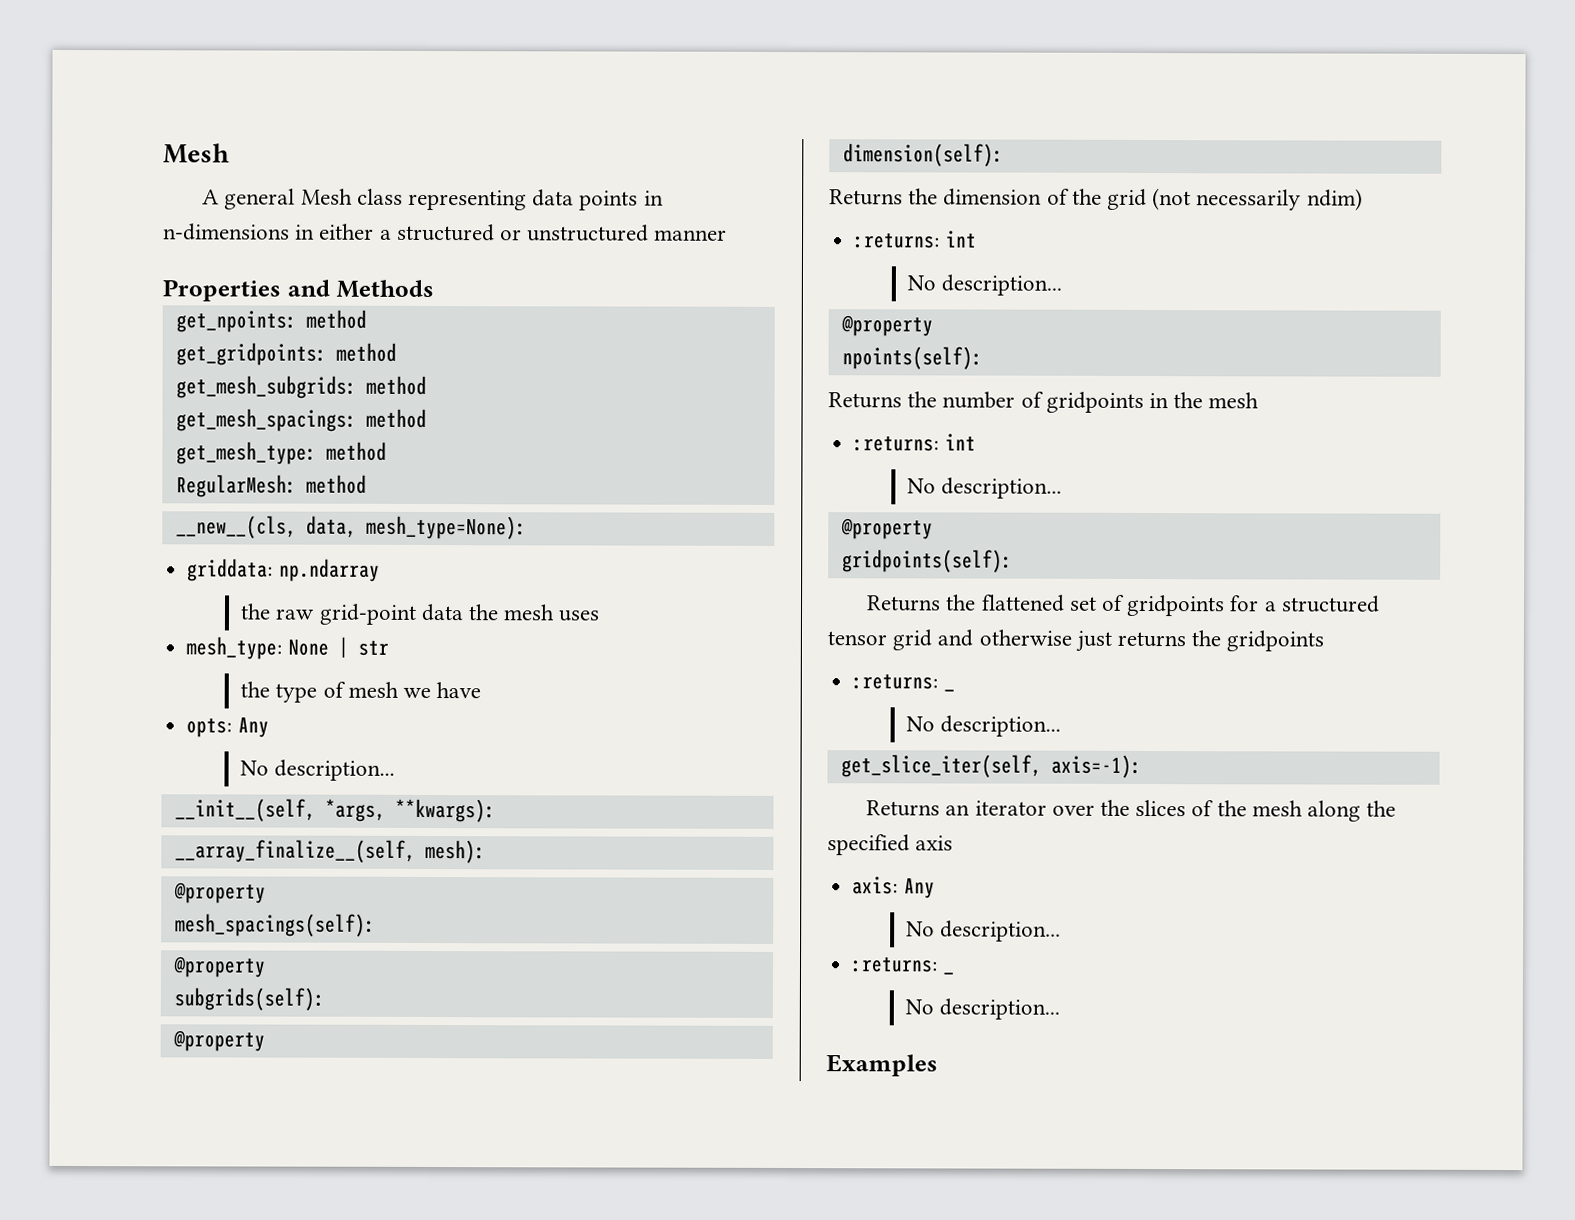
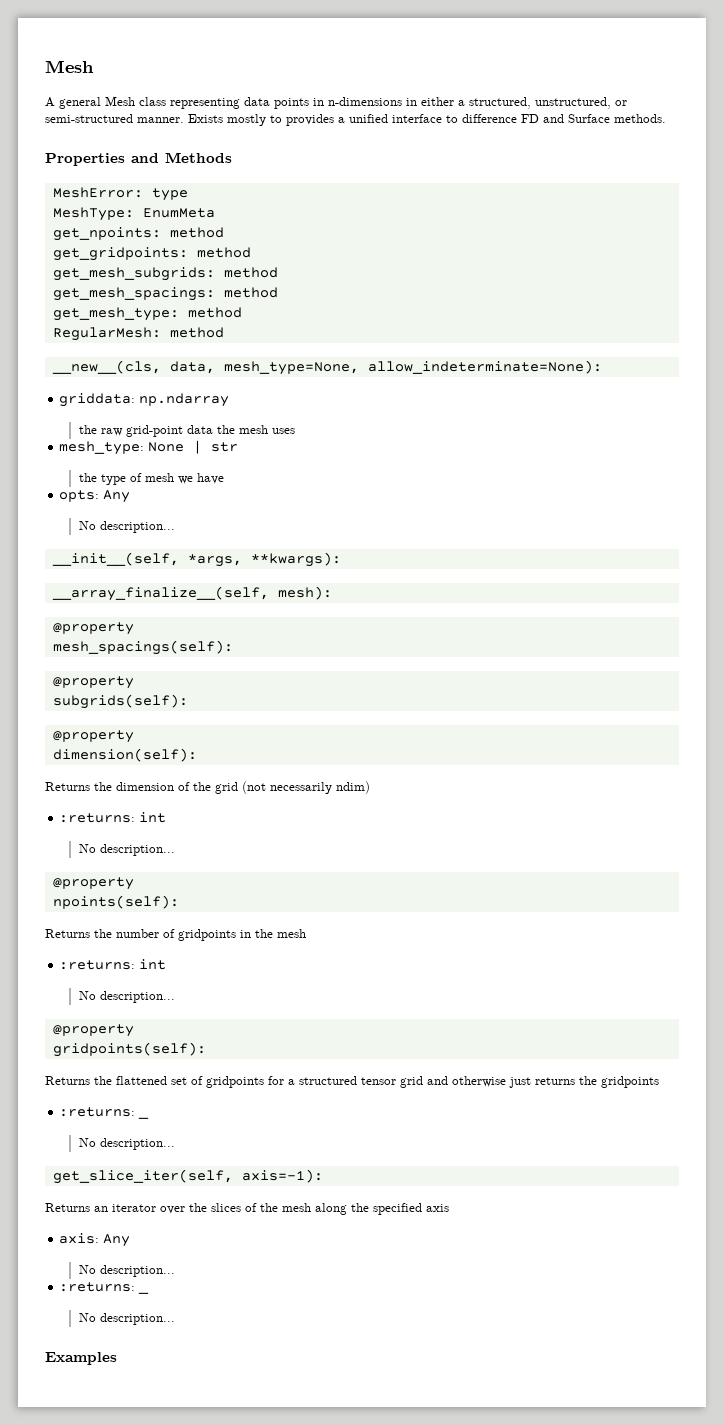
[396,223,728,242] structured or unstructured manner -> [469,97,627,109] [45,114,666,126] structured, unstructured, or semi-structured manner. Exists mostly to provides a unified interface to difference FD and Surface methods.
(434, 289) none -> [52,187,188,201] [52,207,215,221] // MeshError: type // MeshType: EnumMeta
[365,515,527,540] mesh_type=None): -> [223,360,602,375] mesh_type=None, allow_indeterminate=None):

